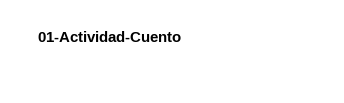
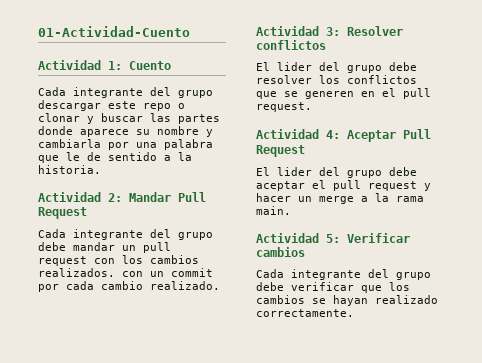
(181, 36) none -> [38,60,171,70] [38,87,213,98] [38,100,185,111] [38,113,220,124] [38,126,213,137] [38,139,213,150] [38,152,192,163] [38,165,101,174] [38,192,206,202] [38,207,87,219] [38,229,213,240] [38,242,171,253] [38,255,199,266] [38,268,213,277] [38,281,220,292] [256,26,403,36] [256,40,326,50] [256,62,417,73] [256,75,417,84] [256,88,431,99] [256,102,312,112] [256,129,431,142] [256,145,305,157] [256,167,417,178] [256,180,431,191] [256,193,424,204] [256,206,291,215] [256,233,410,243] [256,247,305,257] [256,269,431,280] [256,282,410,293] [256,295,438,306] [256,309,354,317] // Actividad 1: Cuento // Cada integrante del grupo descargar este repo o clonar y buscar las partes donde aparece su nombre y cambiarla por una palabra que le de sentido a la historia. // Actividad 2: Mandar Pull Request // Cada integrante del grupo debe mandar un pull request con los cambios realizados. con un commit por cada cambio realizado. // Actividad 3: Resolver conflictos // El lider del grupo debe resolver los conflictos que se generen en el pull request. // Actividad 4: Aceptar Pull Request // El lider del grupo debe aceptar el pull request y hacer un merge a la rama main. // Actividad 5: Verificar cambios // Cada integrante del grupo debe verificar que los cambios se hayan realizado correctamente.

